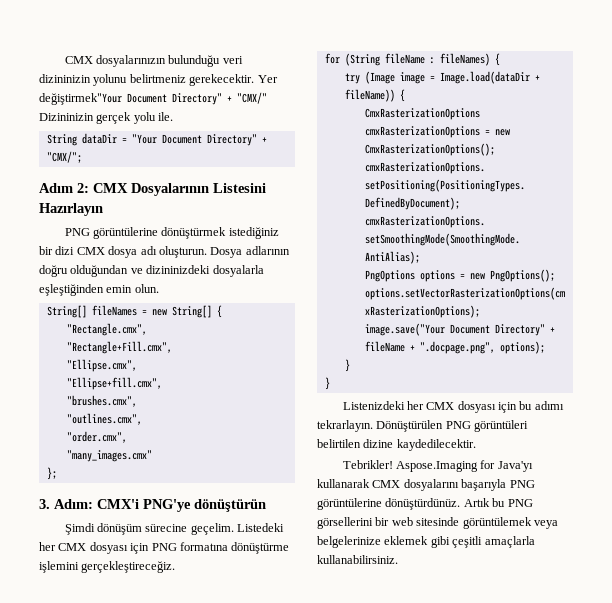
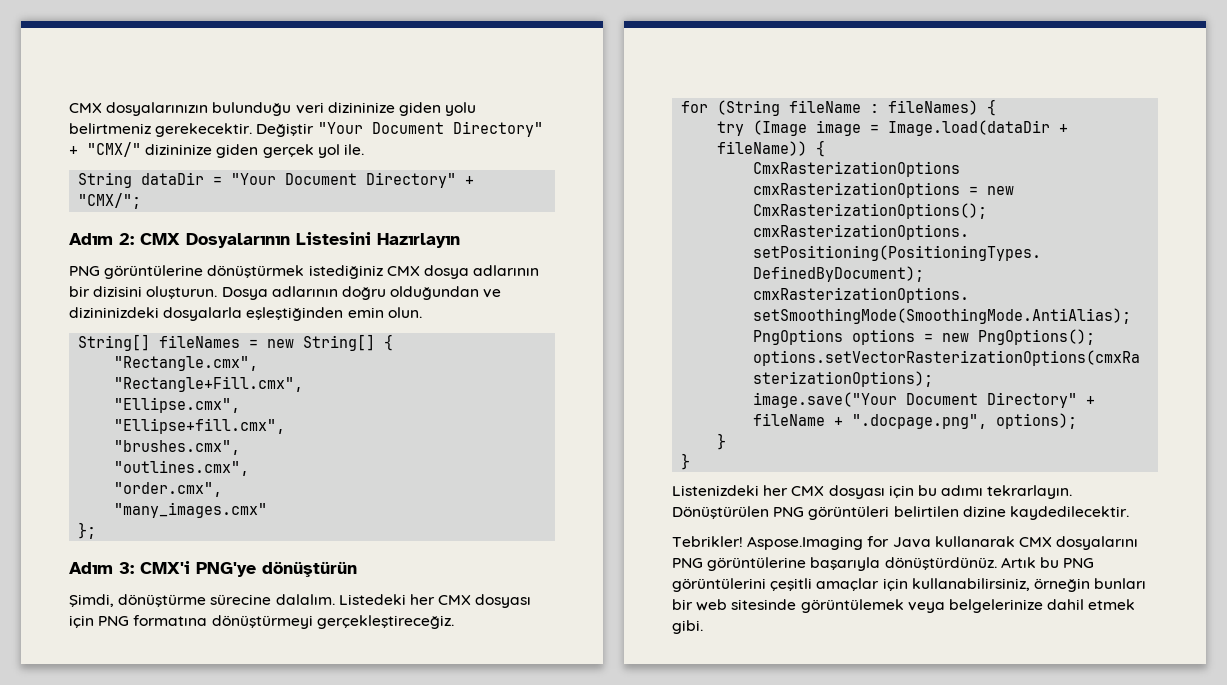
[39,74,278,86] [39,92,267,105] [39,112,156,124] dizininizin yolunu belirtmeniz gerekecektir. Yer değiştirmek"Your Document Directory" + "CMX/" Dizininizin gerçek yolu -> [327,102,477,116] [69,121,543,137] [69,142,340,158] dizininize giden yolu belirtmeniz gerekecektir. Değiştir "Your Document Directory" + "CMX/" dizininize giden gerçek yol
[39,246,157,258] bir dizi CMX dosya adı -> [386,265,540,279] [69,286,143,297] CMX dosya adlarının bir dizisini
[39,499,93,509] 3. Adım: -> [69,562,134,574] Adım 3:
[64,523,234,535] Şimdi dönüşüm sürecine geçelim. -> [69,594,335,607] Şimdi, dönüştürme sürecine dalalım.
[231,542,290,554] [39,561,79,573] dönüştürme işlemini -> [211,615,313,629] dönüştürmeyi
[497,461,533,472] Java'yı -> [892,537,931,548] Java
[461,479,535,491] [317,498,382,510] başarıyla PNG görüntülerine -> [672,557,881,571] PNG görüntülerine başarıyla
[317,517,373,529] görsellerini -> [672,578,1147,592] görüntülerini çeşitli amaçlar için kullanabilirsiniz, örneğin bunları
[384,536,535,548] [317,555,398,564] eklemek gibi çeşitli amaçlarla kullanabilirsiniz. -> [1047,599,1136,610] [672,620,703,634] dahil etmek gibi.

